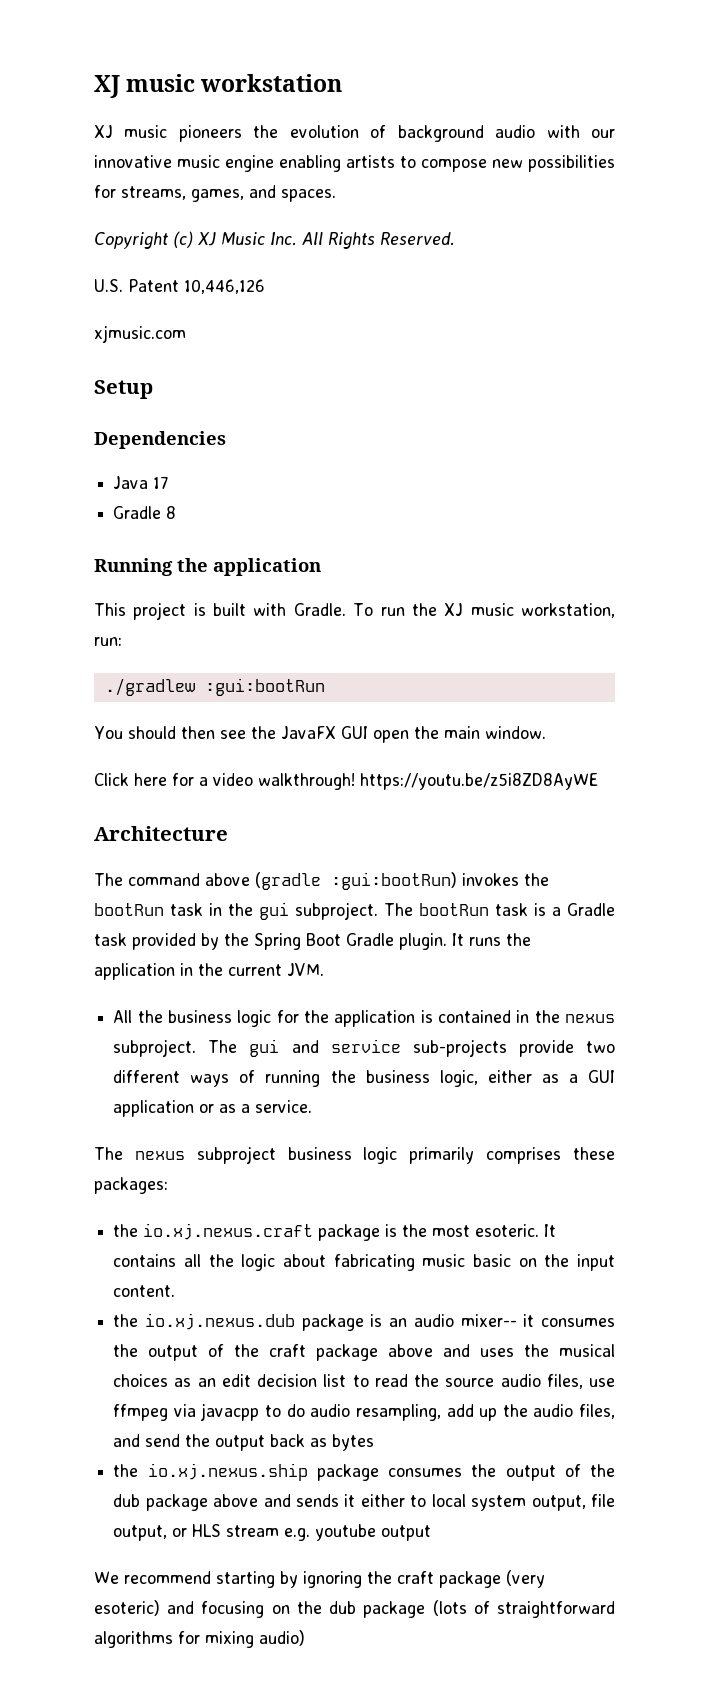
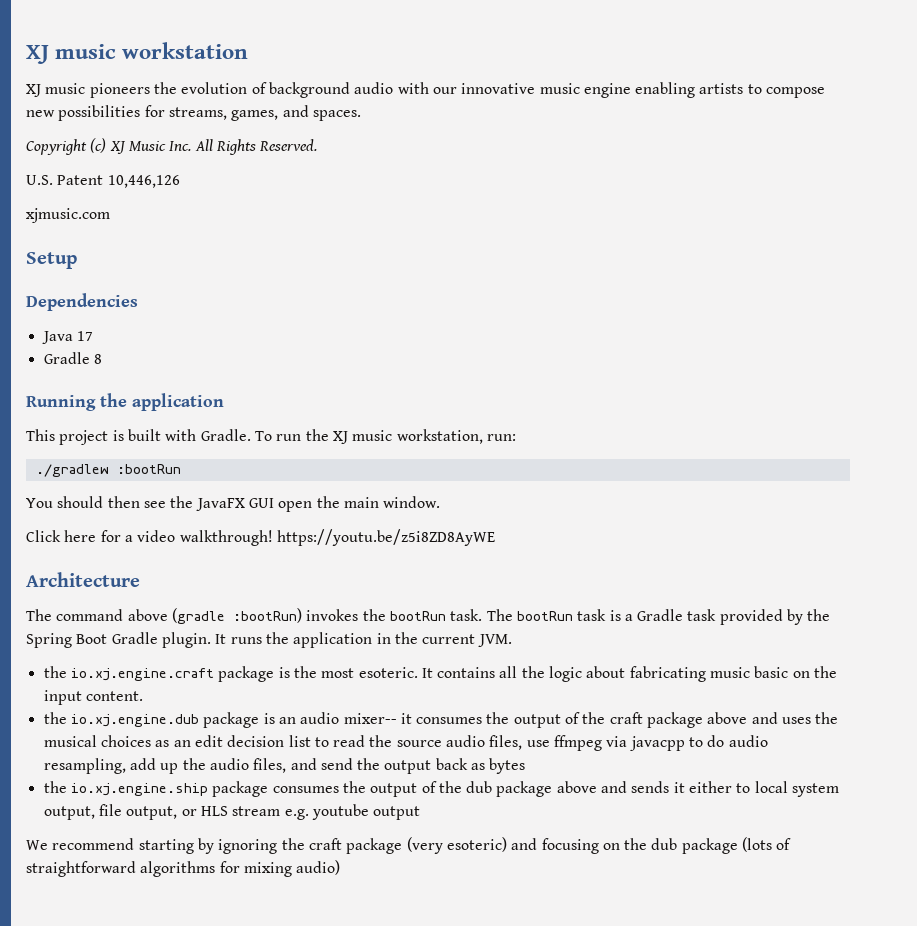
[204,678,325,696] :gui:bootRun -> [116,464,181,474] :bootRun
[331,872,457,890] :gui:bootRun) -> [232,608,302,623] :bootRun)
[170,902,378,920] task in the gui subproject. -> [450,609,483,621] task.
[113,1010,615,1027] [113,1039,615,1057] [113,1070,615,1087] [113,1100,313,1117] [94,1146,615,1164] [94,1177,168,1194] [113,1223,314,1240] All the business logic for the application is contained in the nexus subproject. The gui and service sub-projects provide two different ways of running the business logic, either as a GUI application or as a service. // The nexus subproject business logic primarily comprises these packages: // the io.xj.nexus.craft -> [43,666,214,681] the io.xj.engine.craft
[144,1313,295,1330] io.xj.nexus.dub -> [70,714,199,727] io.xj.engine.dub
[147,1463,308,1481] io.xj.nexus.ship -> [70,783,208,796] io.xj.engine.ship

